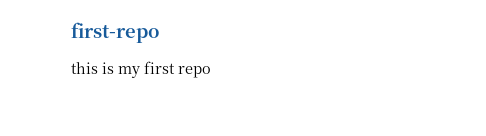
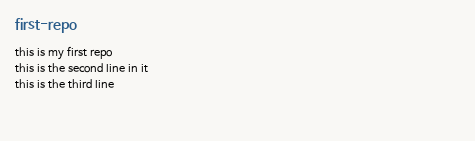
(211, 72) none -> [15,63,148,73] [15,79,114,89] // this is the second line in it // this is the third line

